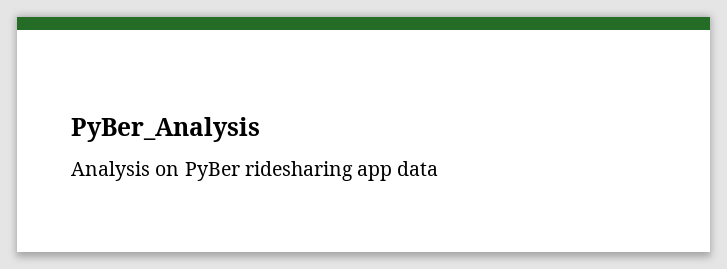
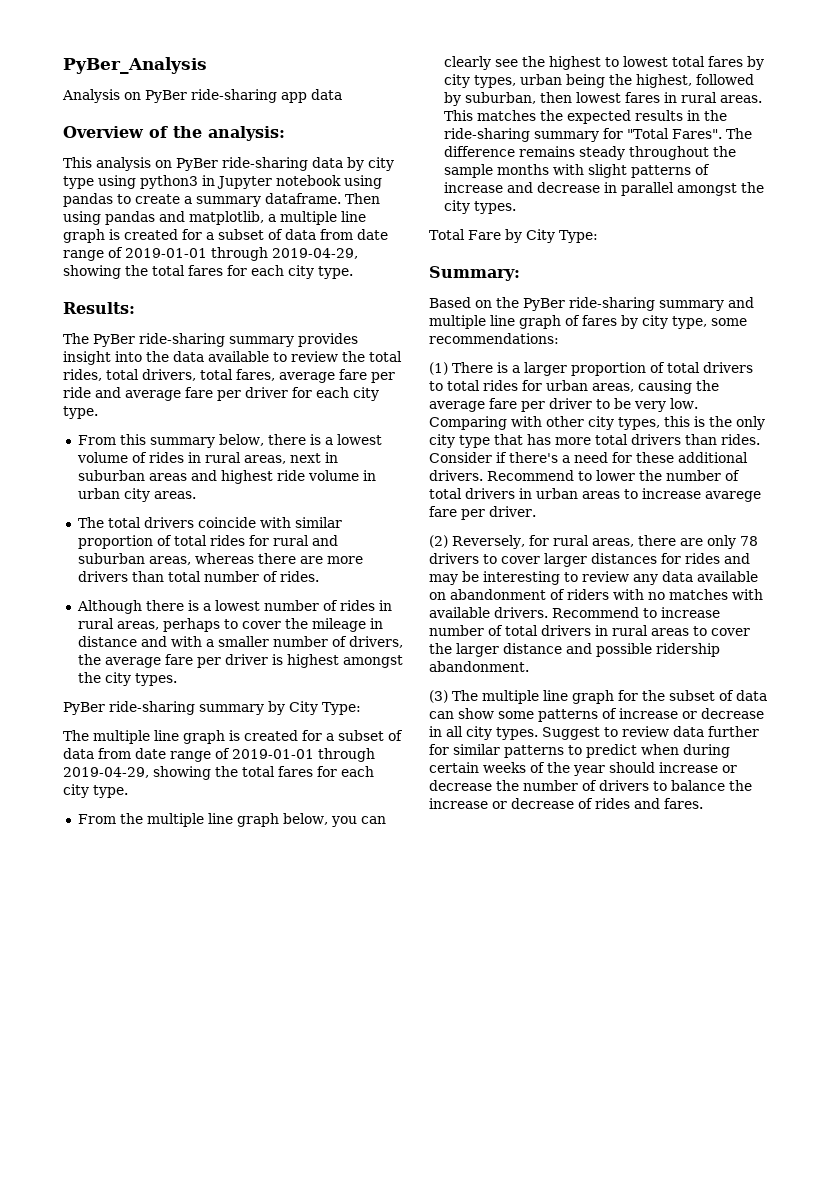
[244,161,353,181] ridesharing -> [191,89,277,103] ride-sharing
(439, 168) none -> [63,126,285,141] [63,157,394,171] [63,175,382,189] [63,193,380,207] [63,211,366,225] [63,229,388,243] [63,247,358,261] [63,265,353,279] [63,302,135,314] [63,333,358,347] [63,351,402,365] [63,369,395,383] [63,387,379,401] [63,406,98,419] [77,434,382,448] [76,452,338,464] [77,470,376,484] [77,488,196,502] [77,517,342,528] [77,535,338,549] [77,553,363,565] [77,571,319,582] [76,600,392,614] [77,618,383,632] [77,636,403,648] [77,654,403,668] [77,672,177,686] [63,701,361,715] [63,730,403,744] [63,748,375,762] [63,766,374,780] [63,784,128,798] [77,813,386,827] [443,56,764,70] [443,74,754,88] [443,92,762,106] [443,110,727,124] [443,128,752,142] [443,146,736,160] [443,164,710,178] [443,182,764,196] [443,200,516,214] [429,229,598,243] [429,266,520,281] [429,297,754,311] [429,315,747,329] [429,333,559,344] [429,362,753,376] [429,380,719,394] [429,398,698,412] [429,416,765,430] [429,434,760,448] [429,452,748,463] [429,470,740,481] [429,488,761,502] [429,506,536,520] [429,535,758,549] [429,553,750,567] [429,571,758,585] [429,589,763,600] [429,607,720,618] [429,625,750,636] [429,643,720,657] [429,661,529,672] [429,690,767,704] [429,708,764,722] [429,726,759,740] [429,744,730,758] [429,762,737,776] [429,780,752,791] [429,798,703,809] // Overview of the analysis: // This analysis on PyBer ride-sharing data by city type using python3 in Jupyter notebook using pandas to create a summary dataframe. Then using pandas and matplotlib, a multiple line graph is created for a subset of data from date range of 2019-01-01 through 2019-04-29, showing the total fares for each city type. // Results: // The PyBer ride-sharing summary provides insight into the data available to review the total rides, total drivers, total fares, average fare per ride and average fare per driver for each city type. // From this summary below, there is a lowest volume of rides in rural areas, next in suburban areas and highest ride volume in urban city areas. // The total drivers coincide with similar proportion of total rides for rural and suburban areas, whereas there are more drivers than total number of rides. // Although there is a lowest number of rides in rural areas, perhaps to cover the mileage in distance and with a smaller number of drivers, the average fare per driver is highest amongst the city types. // PyBer ride-sharing summary by City Type: // The multiple line graph is created for a subset of data from date range of 2019-01-01 through 2019-04-29, showing the total fares for each city type. // From the multiple line graph below, you can clearly see the highest to lowest total fares by city types, urban being the highest, followed by suburban, then lowest fares in rural areas. This matches the expected results in the ride-sharing summary for "Total Fares". The difference remains steady throughout the sample months with slight patterns of increase and decrease in parallel amongst the city types. // Total Fare by City Type: // Summary: // Based on the PyBer ride-sharing summary and multiple line graph of fares by city type, some recommendations: // (1) There is a larger proportion of total drivers to total rides for urban areas, causing the average fare per driver to be very low. Comparing with other city types, this is the only city type that has more total drivers than rides. Consider if there's a need for these additional drivers. Recommend to lower the number of total drivers in urban areas to increase avarege fare per driver. // (2) Reversely, for rural areas, there are only 78 drivers to cover larger distances for rides and may be interesting to review any data available on abandonment of riders with no matches with available drivers. Recommend to increase number of total drivers in rural areas to cover the larger distance and possible ridership abandonment. // (3) The multiple line graph for the subset of data can show some patterns of increase or decrease in all city types. Suggest to review data further for similar patterns to predict when during certain weeks of the year should increase or decrease the number of drivers to balance the increase or decrease of rides and fares.

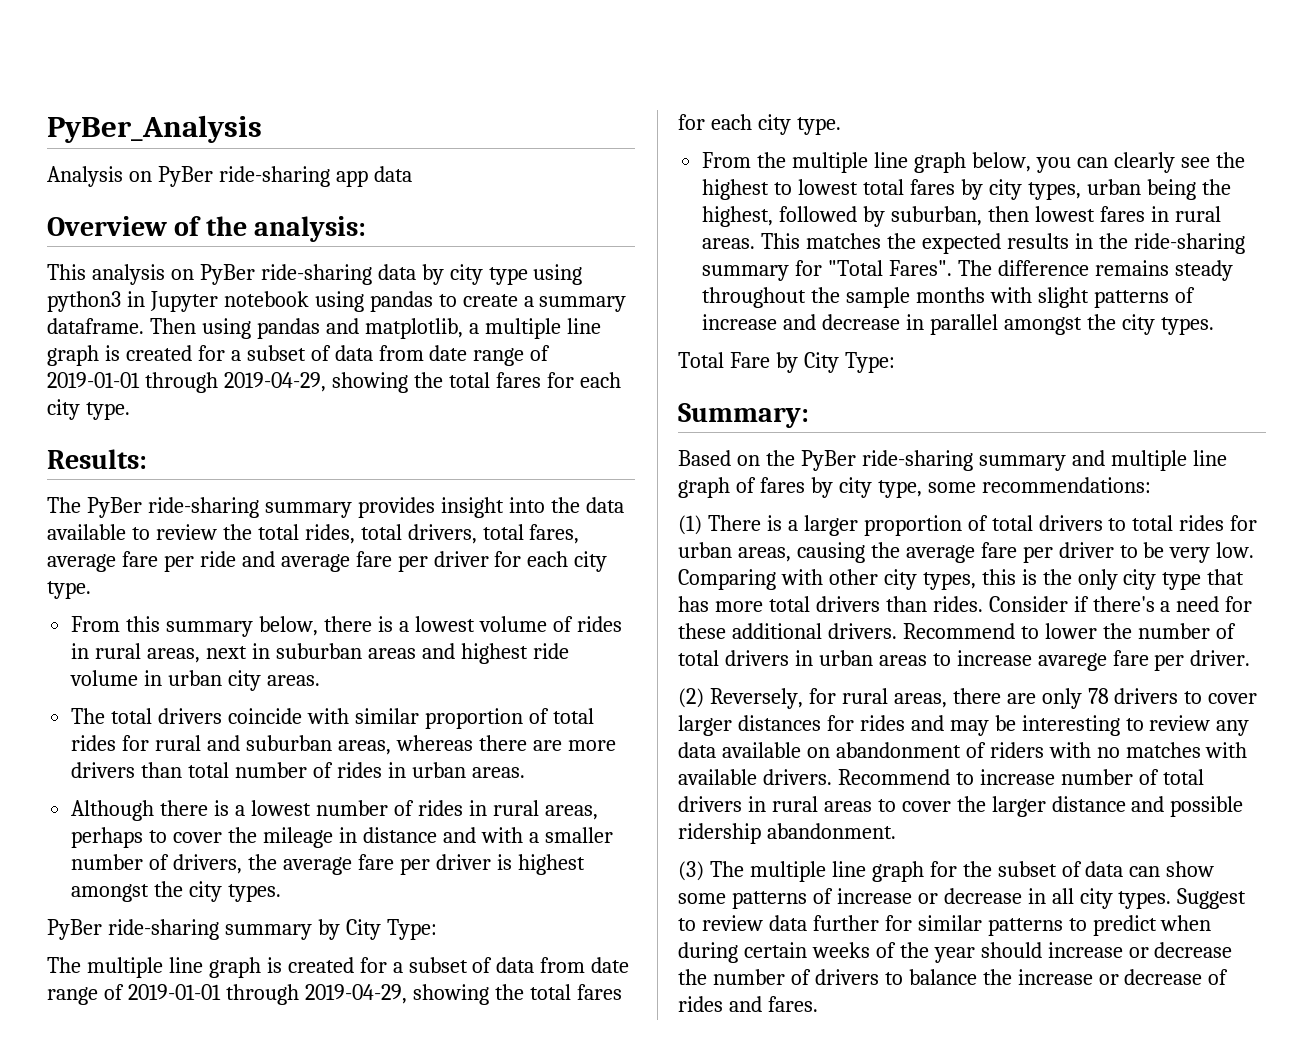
[279,571,319,582] rides. -> [336,762,525,778] rides in urban areas.

